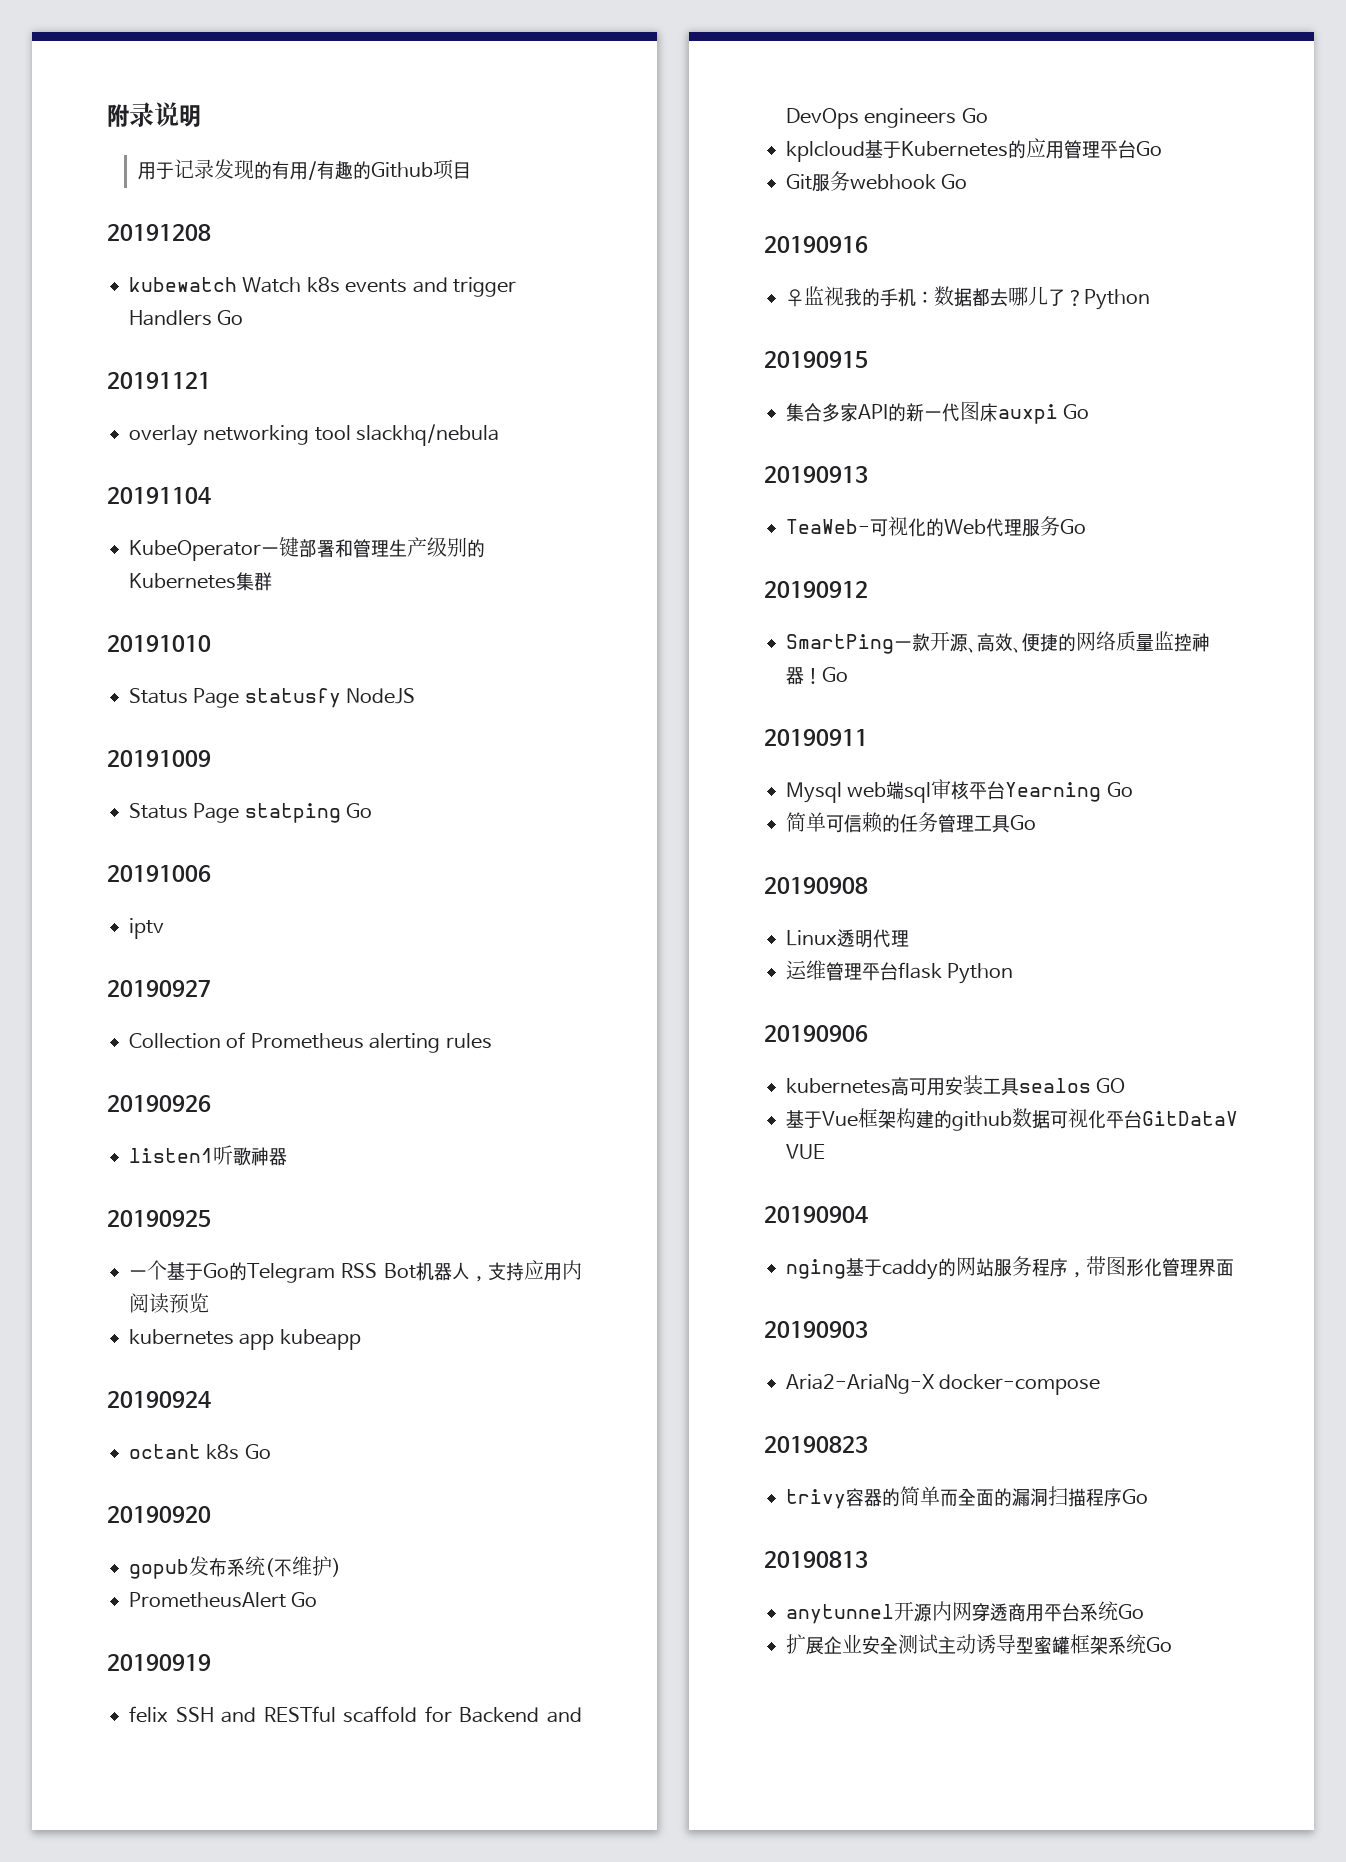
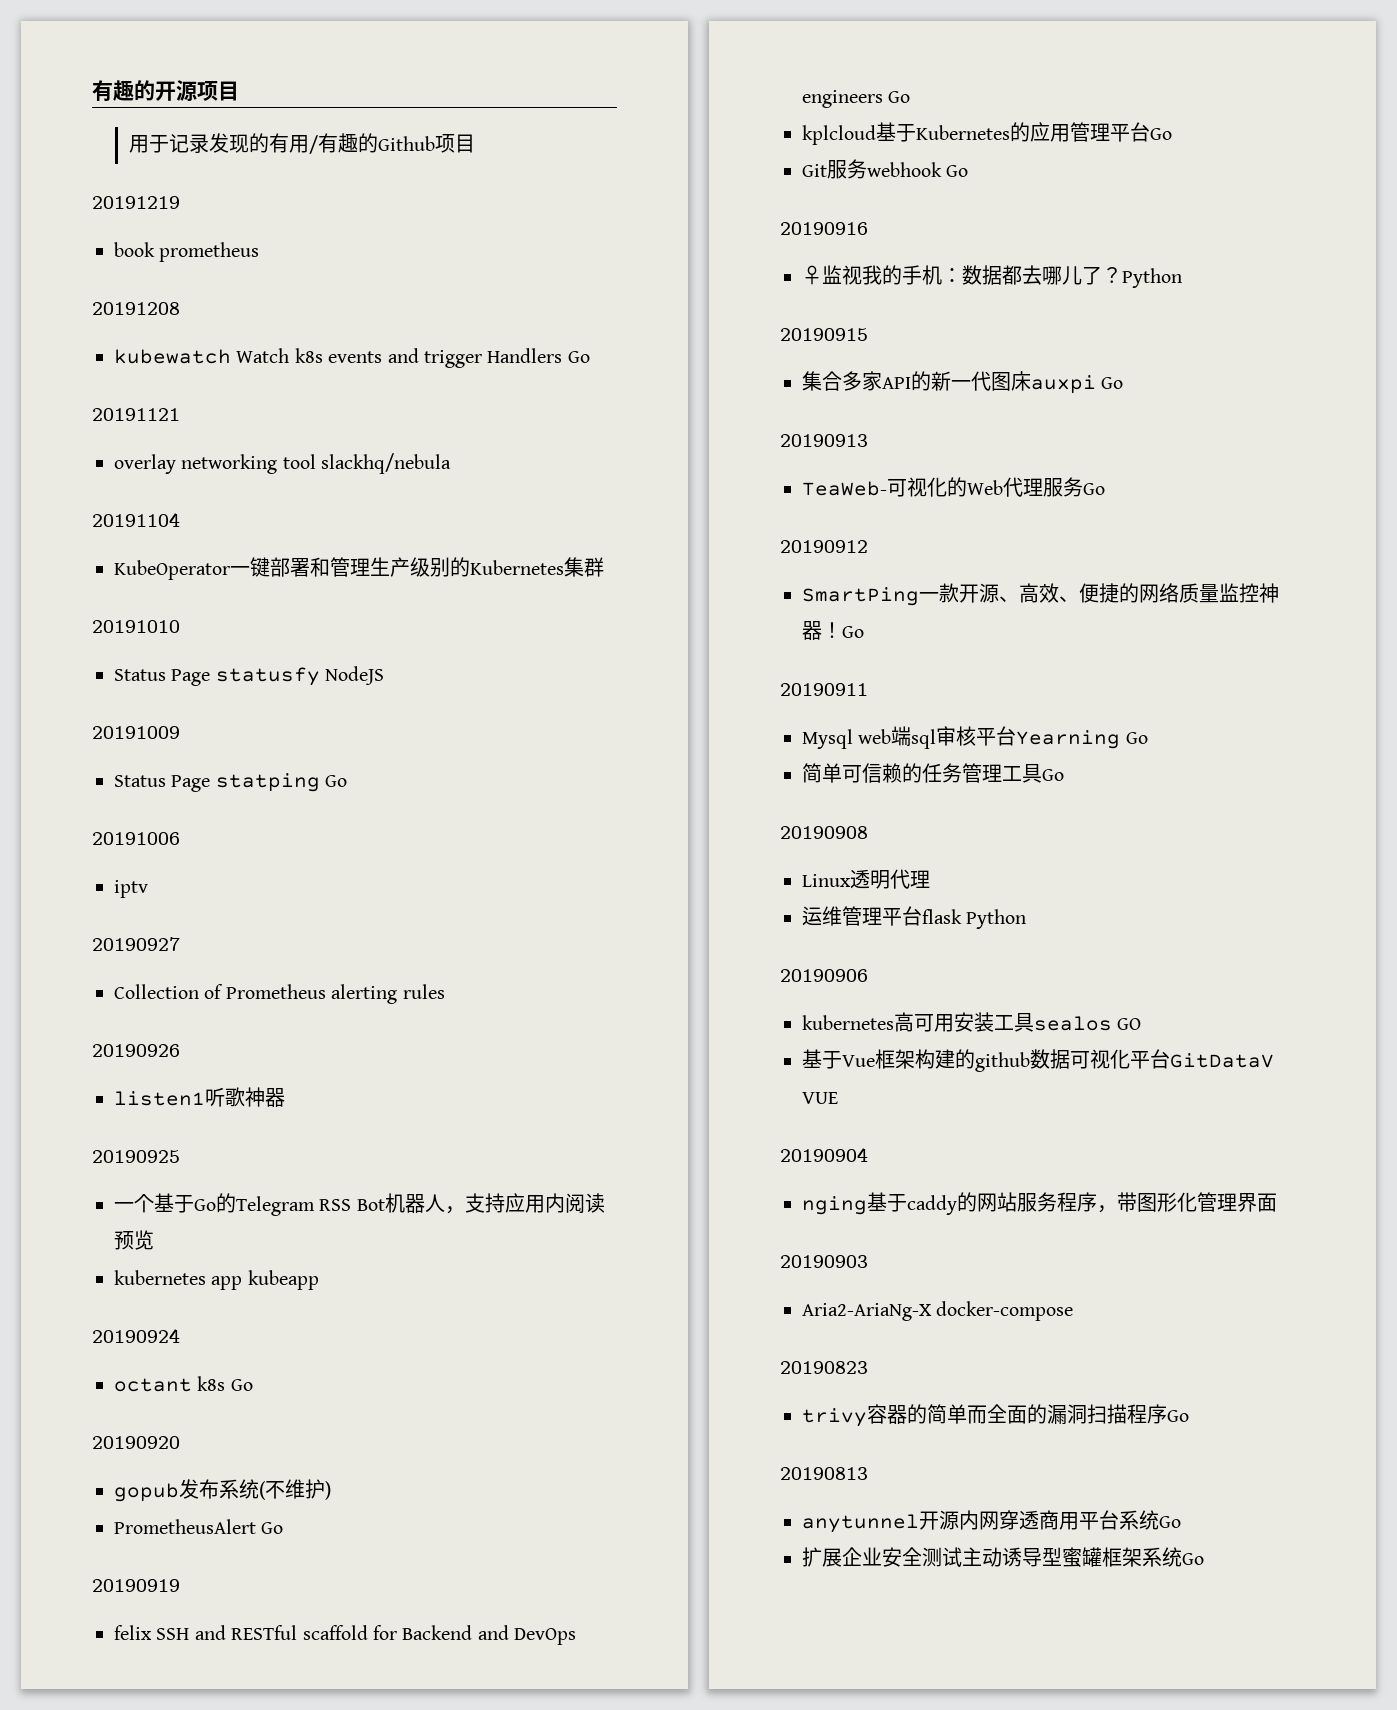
[107,102,201,127] 附录说明 -> [92,80,239,102] 有趣的开源项目
(472, 170) none -> [92,196,180,209] [114,242,260,262] // 20191219 // book prometheus

